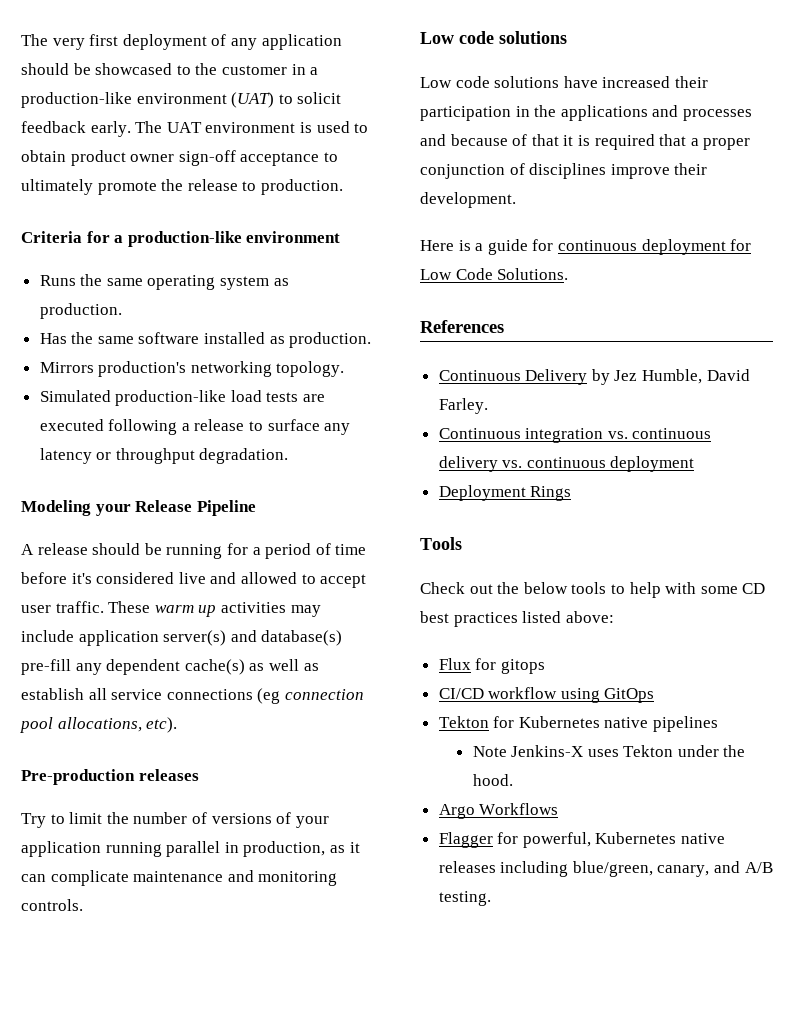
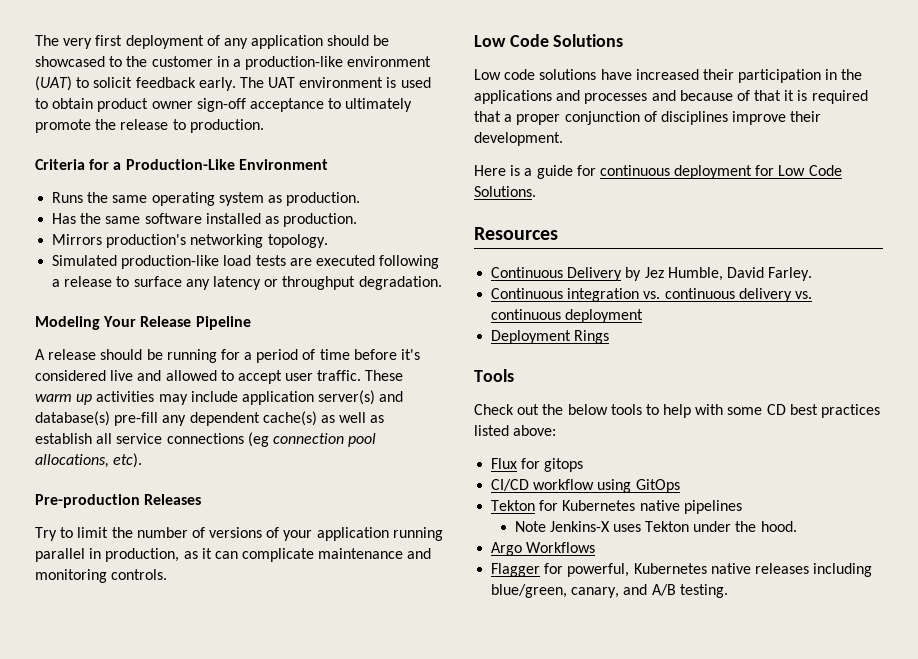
[127,231,341,247] production-like environment -> [125,159,328,170] Production-Like Environment
[95,504,131,516] your -> [103,316,137,327] Your
[138,769,199,781] releases -> [144,494,202,505] Releases
[459,31,567,44] code solutions -> [509,34,624,47] Code Solutions
[420,320,504,333] References -> [474,227,558,240] Resources

